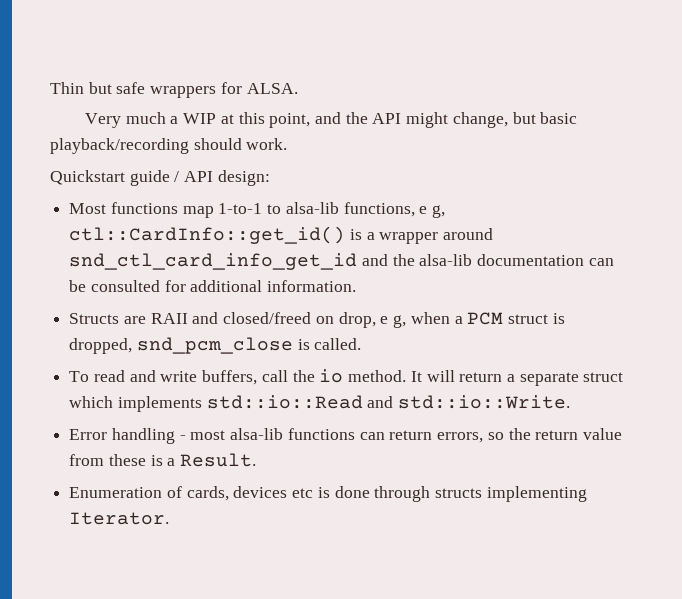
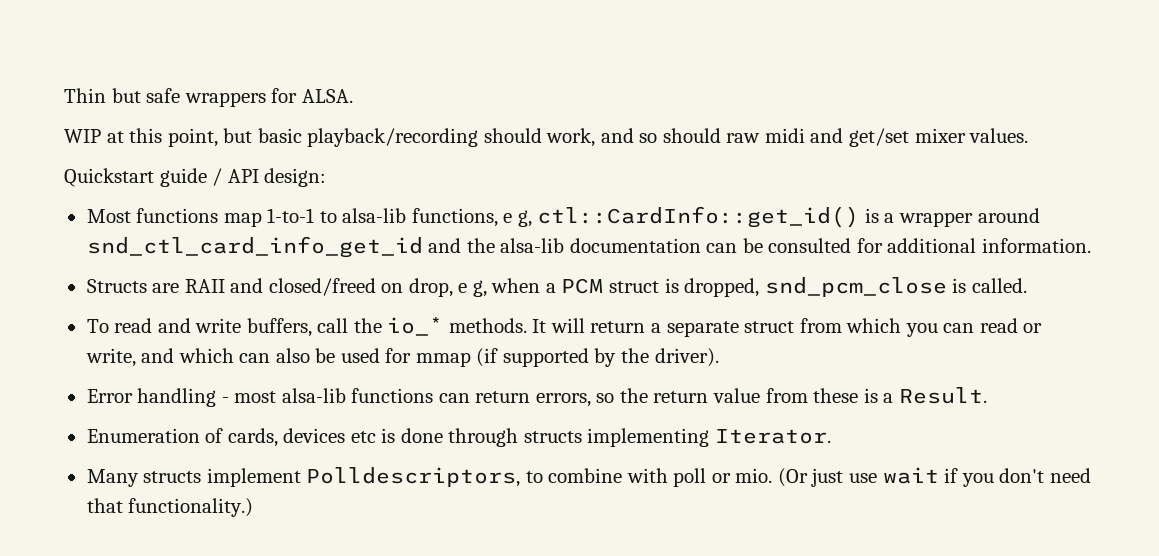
[84,112,179,128] Very much a -> (353, 96) none
[315,112,578,128] [50,138,288,154] and the API might change, but basic playback/recording should work. -> [223,128,1029,147] but basic playback/recording should work, and so should raw midi and get/set mixer values.
[319,369,407,383] io method. -> [387,317,527,336] io_* methods.
[69,395,571,412] which implements std::io::Read and std::io::Write. -> [799,318,1043,337] [85,348,719,367] from which you can read or write, and which can also be used for mmap (if supported by the driver).
(170, 518) none -> [86,467,1091,487] [86,498,254,517] // Many structs implement Polldescriptors, to combine with poll or mio. (Or just use wait if you don't need that functionality.)

